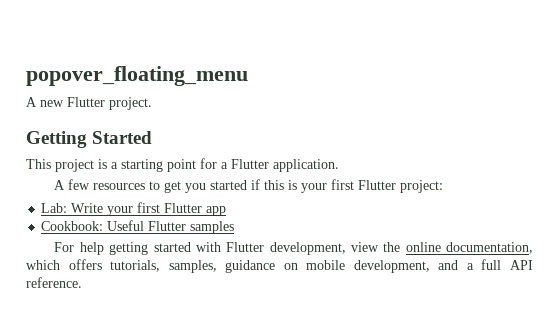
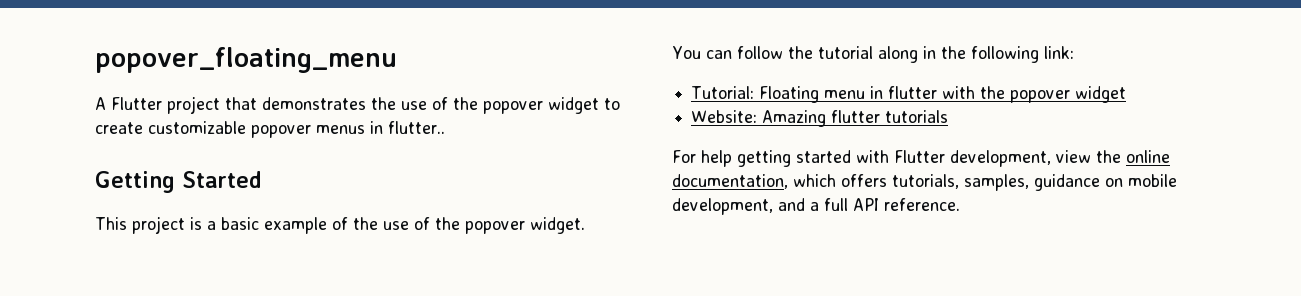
[40,97,152,110] new Flutter project. -> [111,96,620,114] [95,121,445,138] Flutter project that demonstrates the use of the popover widget to create customizable popover menus in flutter..
[121,158,339,172] [54,179,444,193] [41,202,227,216] [41,220,235,234] starting point for a Flutter application. // A few resources to get you started if this is your first Flutter project: // Lab: Write your first Flutter app // Cookbook: Useful Flutter samples -> [221,217,585,234] [672,46,1074,63] [691,86,1127,103] [691,110,949,127] basic example of the use of the popover widget. // You can follow the tutorial along in the following link: // Tutorial: Floating menu in flutter with the popover widget // Website: Amazing flutter tutorials

